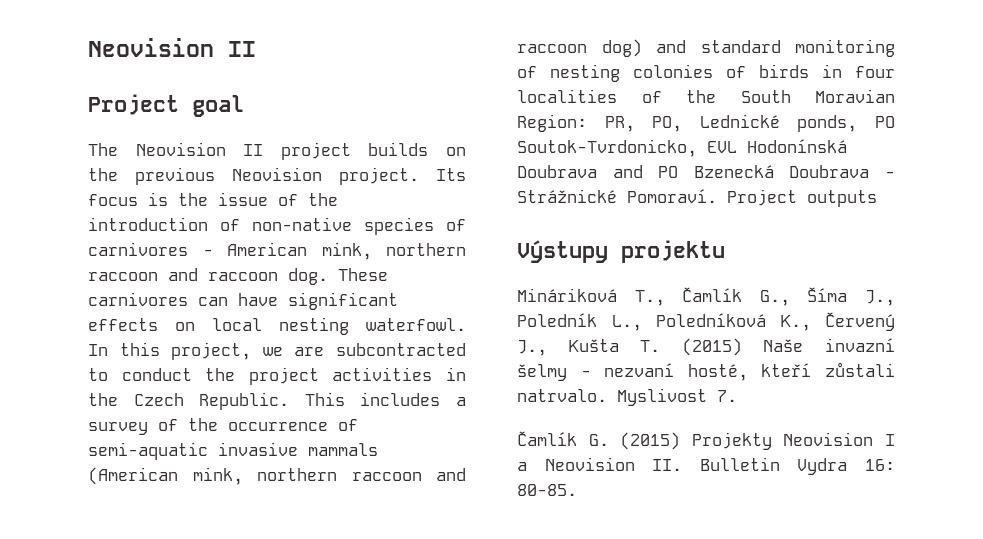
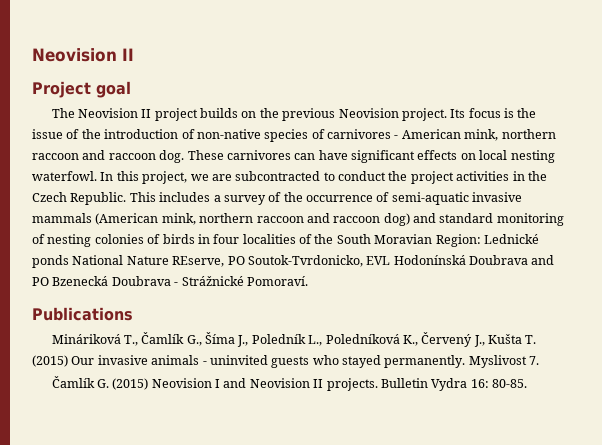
[604,114,858,132] PR, PO, Lednické ponds, -> [483,234,539,244] [32,255,225,268] Lednické ponds National Nature REserve,
[727,189,877,207] [517,240,725,263] Project outputs // Výstupy projektu -> [32,307,133,321] // Publications
[763,338,895,352] [517,362,895,381] [517,389,607,402] Naše invazní šelmy - nezvaní hosté, kteří zůstali natrvalo. -> [71,355,466,368] Our invasive animals - uninvited guests who stayed permanently.
[691,432,772,450] Projekty -> (149, 384) none
[517,457,683,471] a Neovision II. -> [223,378,378,391] and Neovision II projects.

